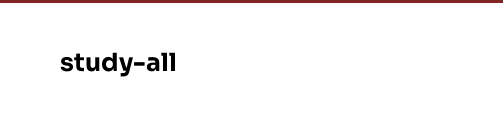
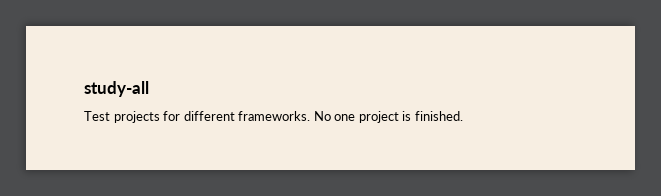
(177, 64) none -> [84,111,463,123] // Test projects for different frameworks. No one project is finished.

